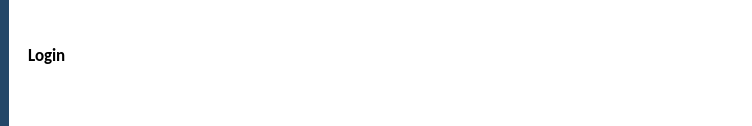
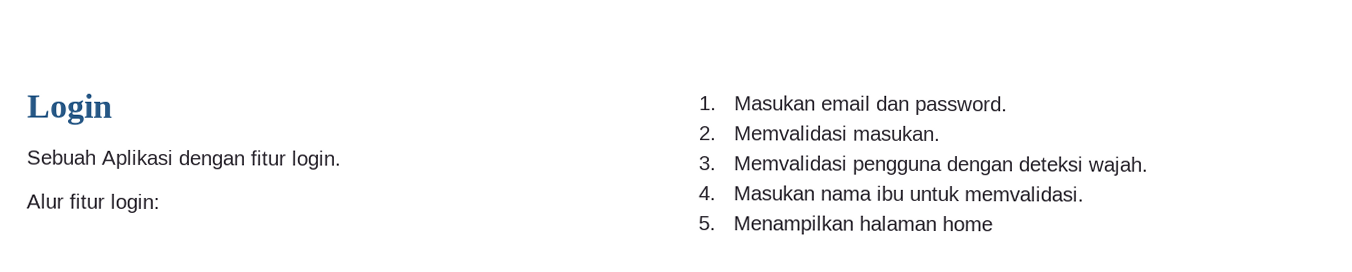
(65, 56) none -> [26,149,341,170] [26,193,160,214] [699,95,1008,116] [698,125,941,142] [698,155,1148,176] [698,185,1084,202] [698,215,993,235] // Sebuah Aplikasi dengan fitur login. // Alur fitur login: // 1. Masukan email dan password. // 2. Memvalidasi masukan. // 3. Memvalidasi pengguna dengan deteksi wajah. // 4. Masukan nama ibu untuk memvalidasi. // 5. Menampilkan halaman home

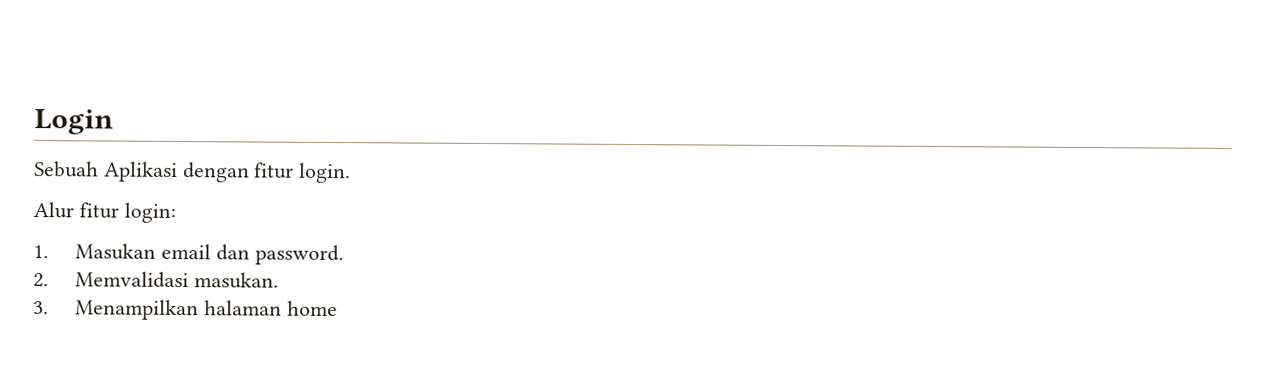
[732,155,1148,176] [698,185,1084,202] [698,216,716,231] Memvalidasi pengguna dengan deteksi wajah. // 4. Masukan nama ibu untuk memvalidasi. // 5. -> (49, 308) none

